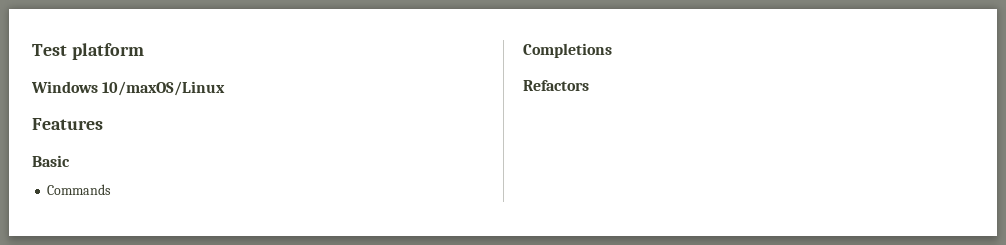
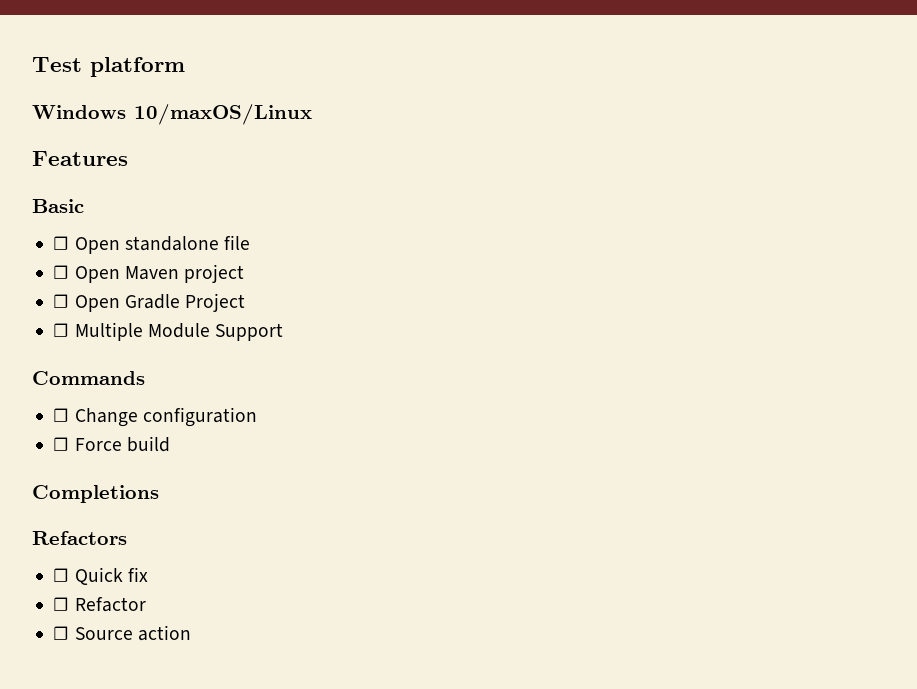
[47,184,112,195] [523,43,612,58] [523,80,589,91] Commands // Completions // Refactors -> [53,235,251,254] [53,264,245,283] [53,293,246,312] [53,322,284,341] [32,371,145,385] [53,407,257,427] [53,436,170,452] [32,485,159,503] [32,531,127,545] [53,567,148,585] [53,597,146,612] [53,625,191,641] ☐ Open standalone file // ☐ Open Maven project // ☐ Open Gradle Project // ☐ Multiple Module Support // Commands // ☐ Change configuration // ☐ Force build // Completions // Refactors // ☐ Quick fix // ☐ Refactor // ☐ Source action

